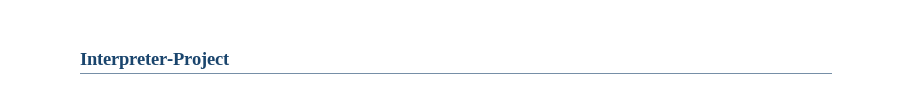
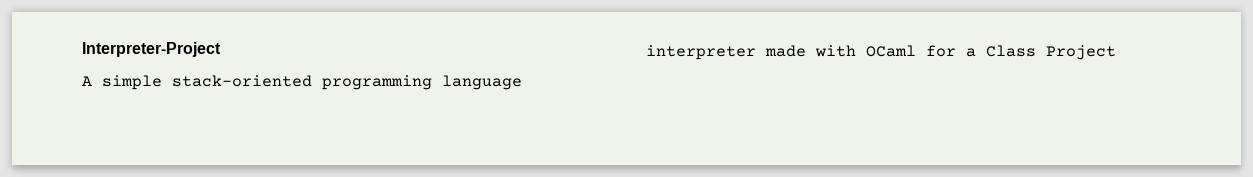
(230, 60) none -> [82,75,522,90] [646,45,1116,60] // A simple stack-oriented programming language interpreter made with OCaml for a Class Project

